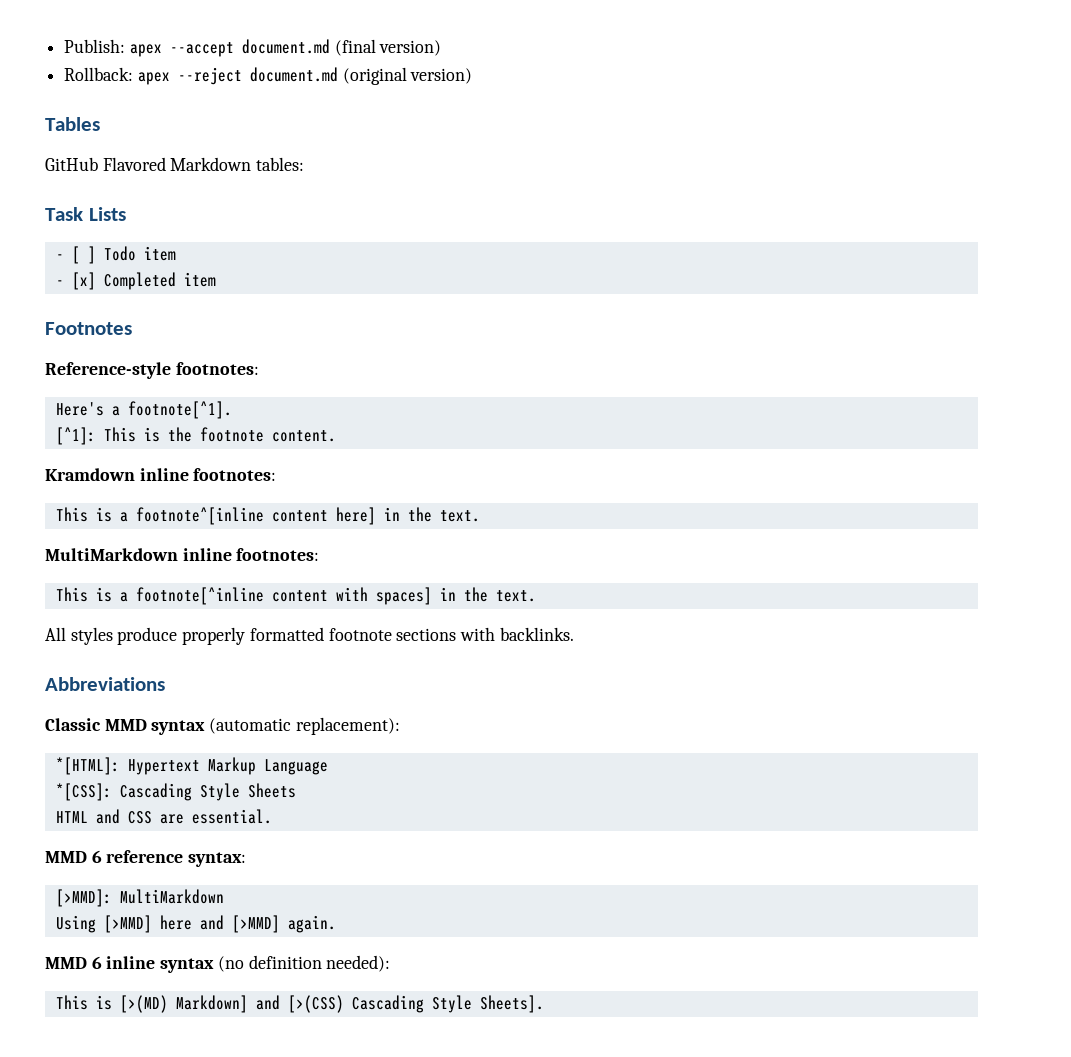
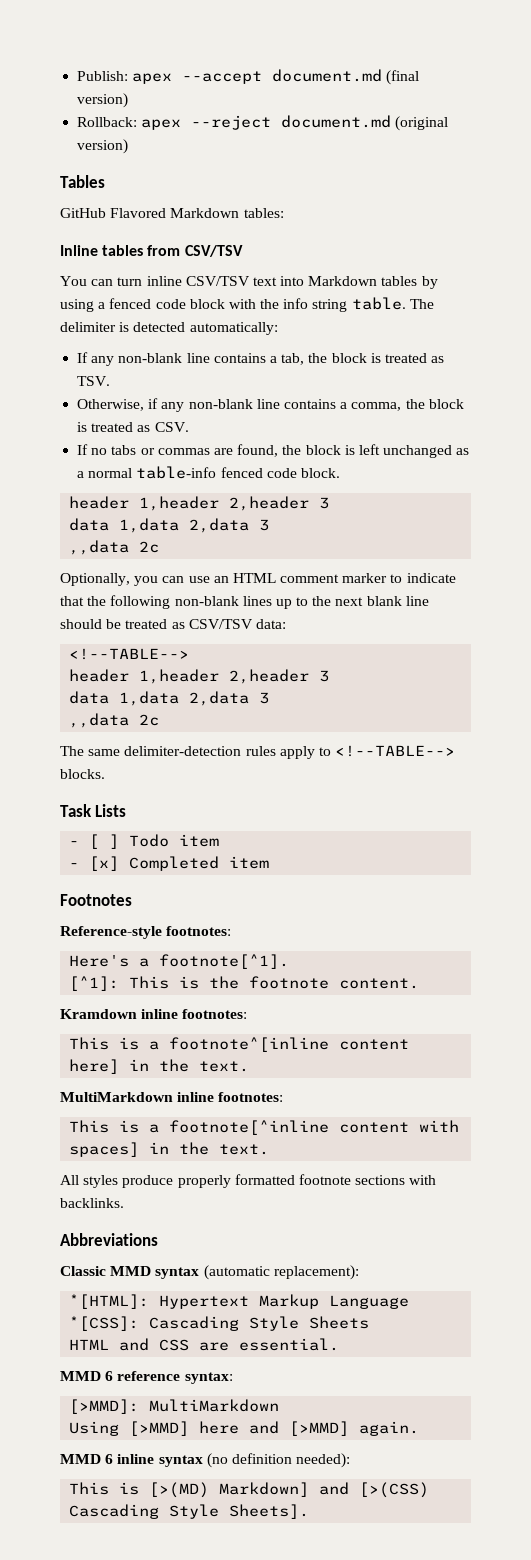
(305, 164) none -> [60,245,243,257] [60,276,438,289] [60,297,434,312] [60,322,278,335] [77,352,445,366] [77,376,111,386] [77,398,464,412] [77,422,189,432] [77,444,470,458] [77,466,340,479] [69,496,330,511] [69,518,270,533] [69,540,160,555] [60,573,456,586] [60,595,429,609] [60,619,286,629] [69,648,190,660] [69,669,330,684] [69,691,270,706] [69,713,160,728] [60,745,456,759] [60,769,105,779] // Inline tables from CSV/TSV // You can turn inline CSV/TSV text into Markdown tables by using a fenced code block with the info string table. The delimiter is detected automatically: // If any non-blank line contains a tab, the block is treated as TSV. // Otherwise, if any non-blank line contains a comma, the block is treated as CSV. // If no tabs or commas are found, the block is left unchanged as a normal table-info fenced code block. // header 1,header 2,header 3 // data 1,data 2,data 3 // ,,data 2c // Optionally, you can use an HTML comment marker to indicate that the following non-blank lines up to the next blank line should be treated as CSV/TSV data: // <!--TABLE--> // header 1,header 2,header 3 // data 1,data 2,data 3 // ,,data 2c // The same delimiter-detection rules apply to <!--TABLE--> blocks.

